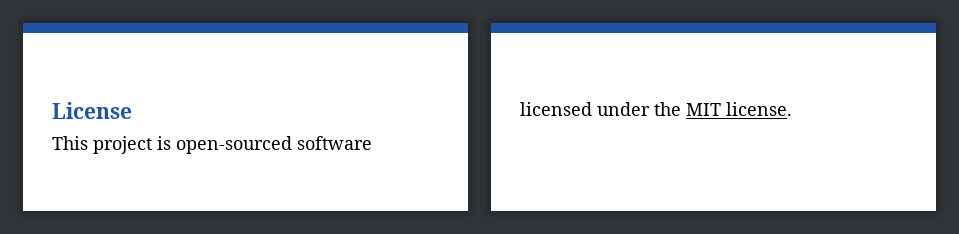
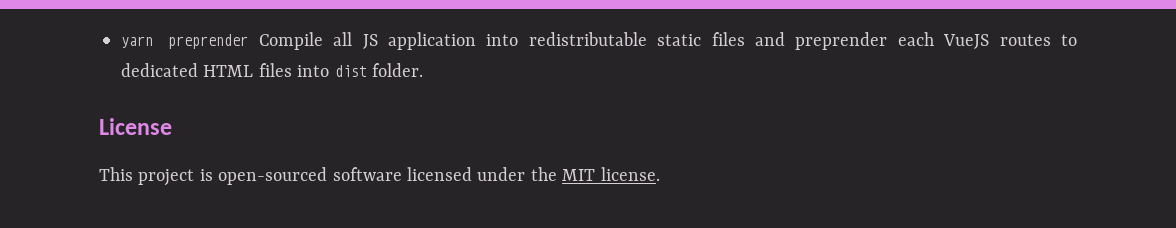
(52, 110) none -> [121,32,1078,50] [121,63,423,77] yarn preprender Compile all JS application into redistributable static files and preprender each VueJS routes to dedicated HTML files into dist folder. //

